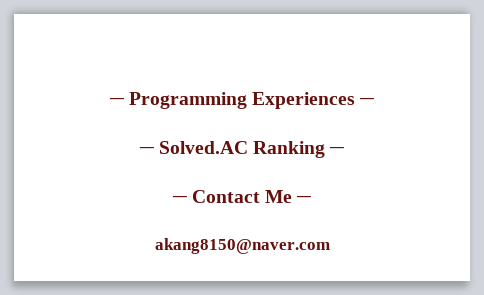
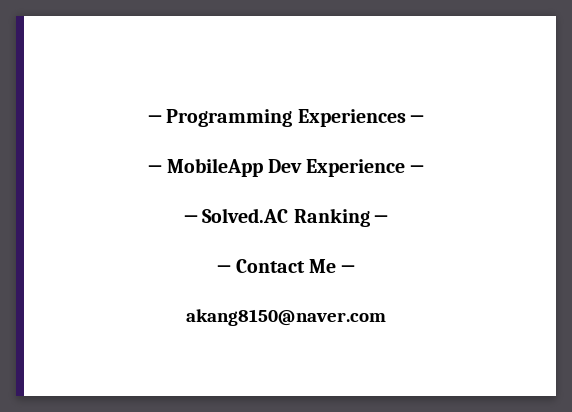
(375, 101) none -> [148,158,424,177] // ─ MobileApp Dev Experience ─

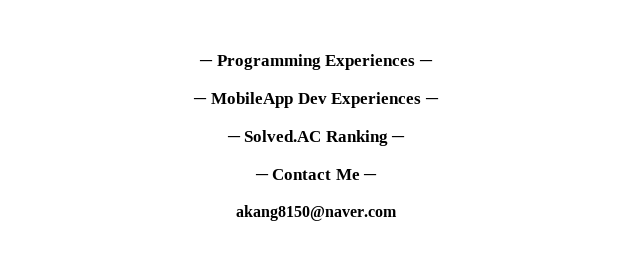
[306,159,406,177] Experience -> [331,92,422,108] Experiences

